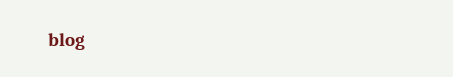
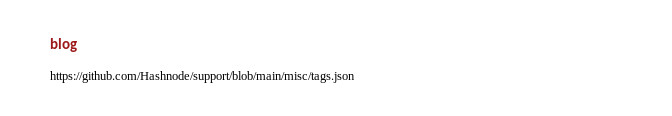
(85, 41) none -> [50,71,355,83] // https://github.com/Hashnode/support/blob/main/misc/tags.json

